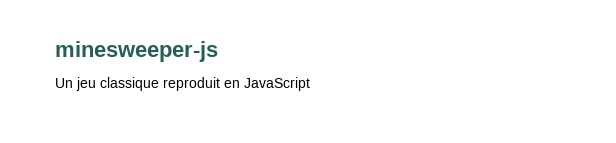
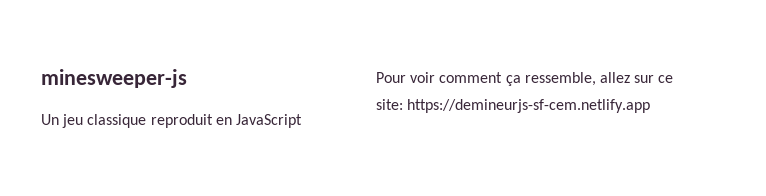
(310, 84) none -> [376,72,674,86] [376,99,651,113] // Pour voir comment ça ressemble, allez sur ce site: https://demineurjs-sf-cem.netlify.app

